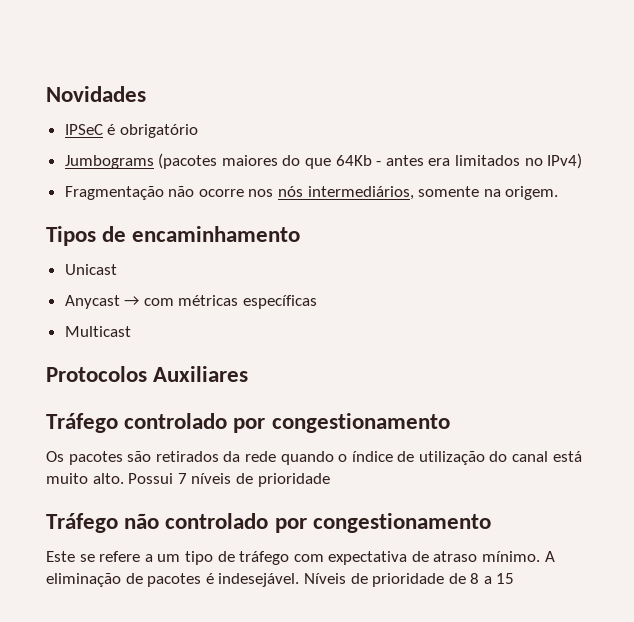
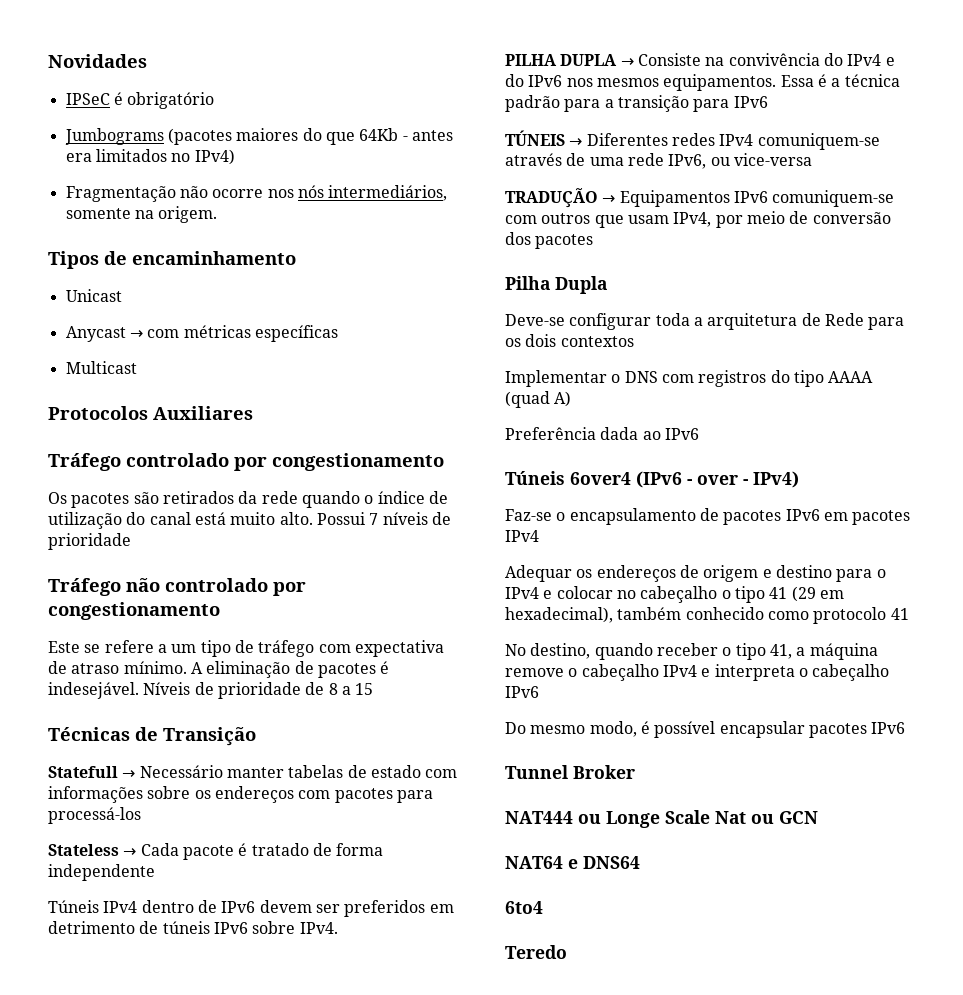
(515, 578) none -> [48,727,256,746] [48,765,458,778] [48,786,433,803] [48,807,141,824] [48,843,384,860] [48,864,155,881] [48,900,454,917] [48,921,338,934] [505,53,895,66] [505,74,900,91] [505,95,768,112] [505,130,880,150] [505,153,812,169] [505,188,895,208] [505,211,891,228] [505,232,594,249] [505,276,607,294] [505,313,905,330] [505,334,634,347] [505,370,874,387] [505,391,572,408] [505,427,699,440] [505,471,799,488] [505,508,911,525] [505,530,539,542] [505,565,886,582] [505,586,844,603] [505,607,909,624] [505,643,878,660] [505,664,890,681] [505,686,539,698] [505,721,906,738] [505,765,635,779] [505,810,818,828] [505,856,640,869] [505,901,543,914] [505,945,567,959] // Técnicas de Transição // Statefull → Necessário manter tabelas de estado com informações sobre os endereços com pacotes para processá-los // Stateless → Cada pacote é tratado de forma independente // Túneis IPv4 dentro de IPv6 devem ser preferidos em detrimento de túneis IPv6 sobre IPv4. // PILHA DUPLA → Consiste na convivência do IPv4 e do IPv6 nos mesmos equipamentos. Essa é a técnica padrão para a transição para IPv6 // TÚNEIS → Diferentes redes IPv4 comuniquem-se através de uma rede IPv6, ou vice-versa // TRADUÇÃO → Equipamentos IPv6 comuniquem-se com outros que usam IPv4, por meio de conversão dos pacotes // Pilha Dupla // Deve-se configurar toda a arquitetura de Rede para os dois contextos // Implementar o DNS com registros do tipo AAAA (quad A) // Preferência dada ao IPv6 // Túneis 6over4 (IPv6 - over - IPv4) // Faz-se o encapsulamento de pacotes IPv6 em pacotes IPv4 // Adequar os endereços de origem e destino para o IPv4 e colocar no cabeçalho o tipo 41 (29 em hexadecimal), também conhecido como protocolo 41 // No destino, quando receber o tipo 41, a máquina remove o cabeçalho IPv4 e interpreta o cabeçalho IPv6 // Do mesmo modo, é possível encapsular pacotes IPv6 // Tunnel Broker // NAT444 ou Longe Scale Nat ou GCN // NAT64 e DNS64 // 6to4 // Teredo

